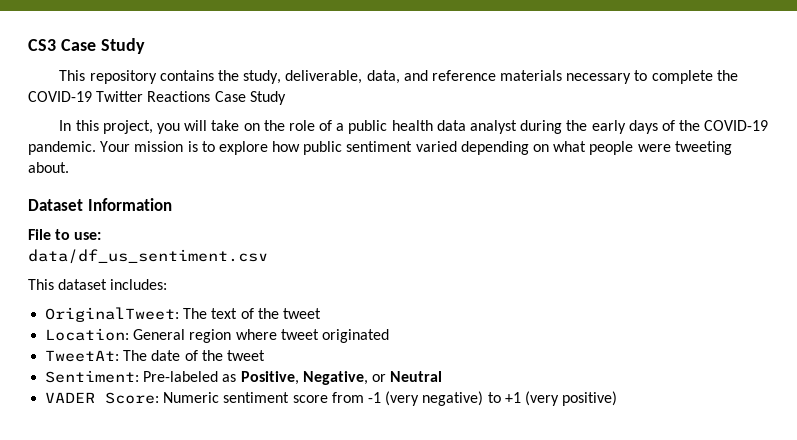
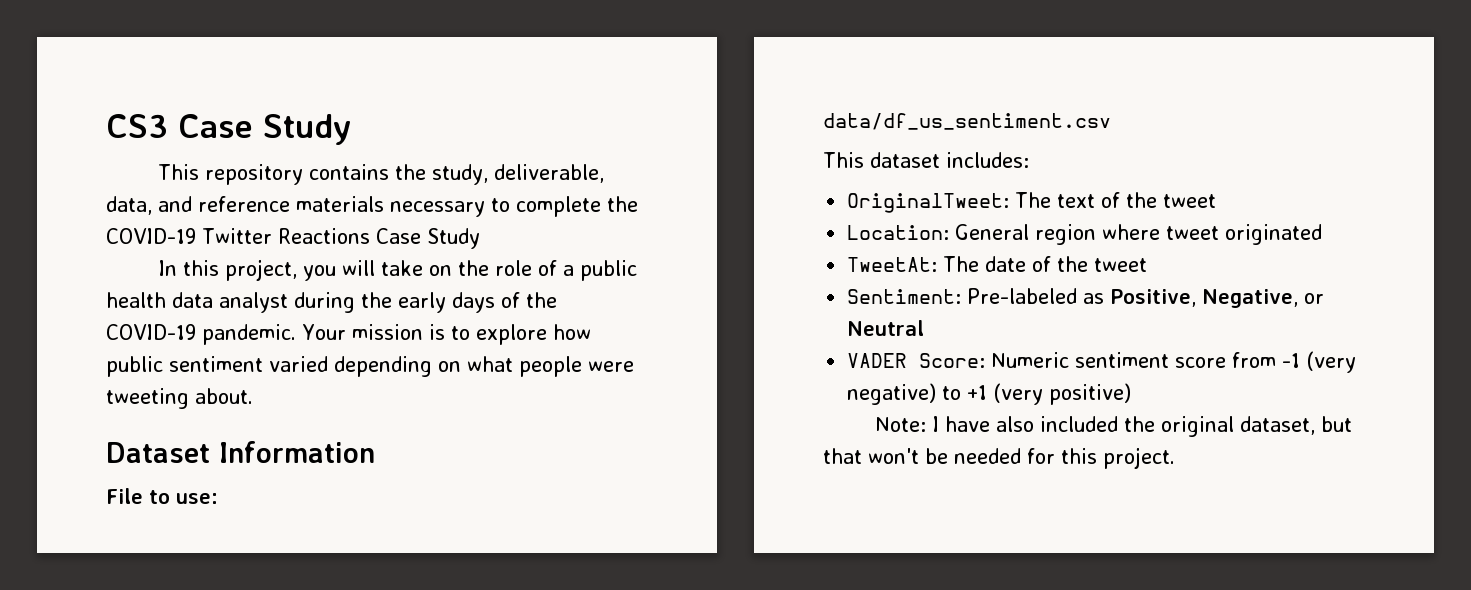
(618, 398) none -> [874,416,1352,437] [823,447,1175,469] // Note: I have also included the original dataset, but that won't be needed for this project.

